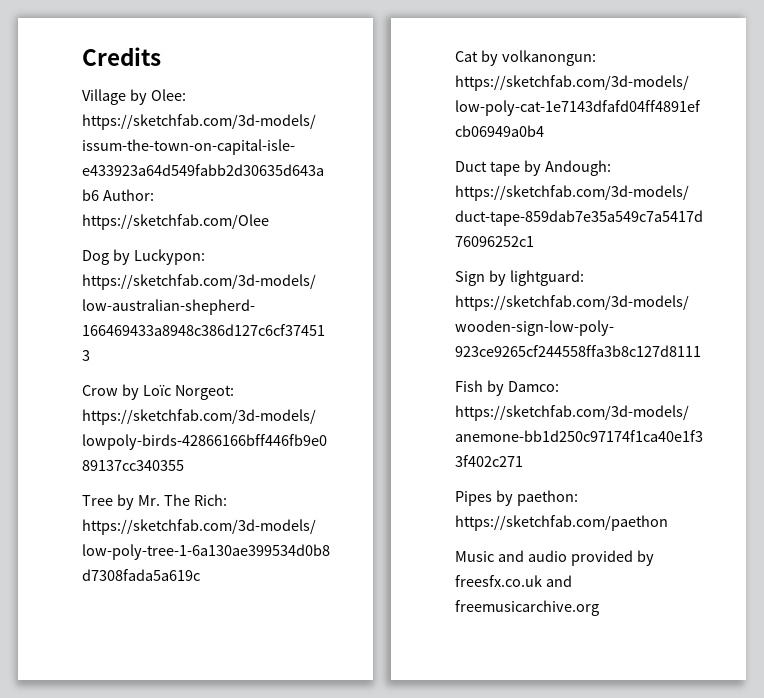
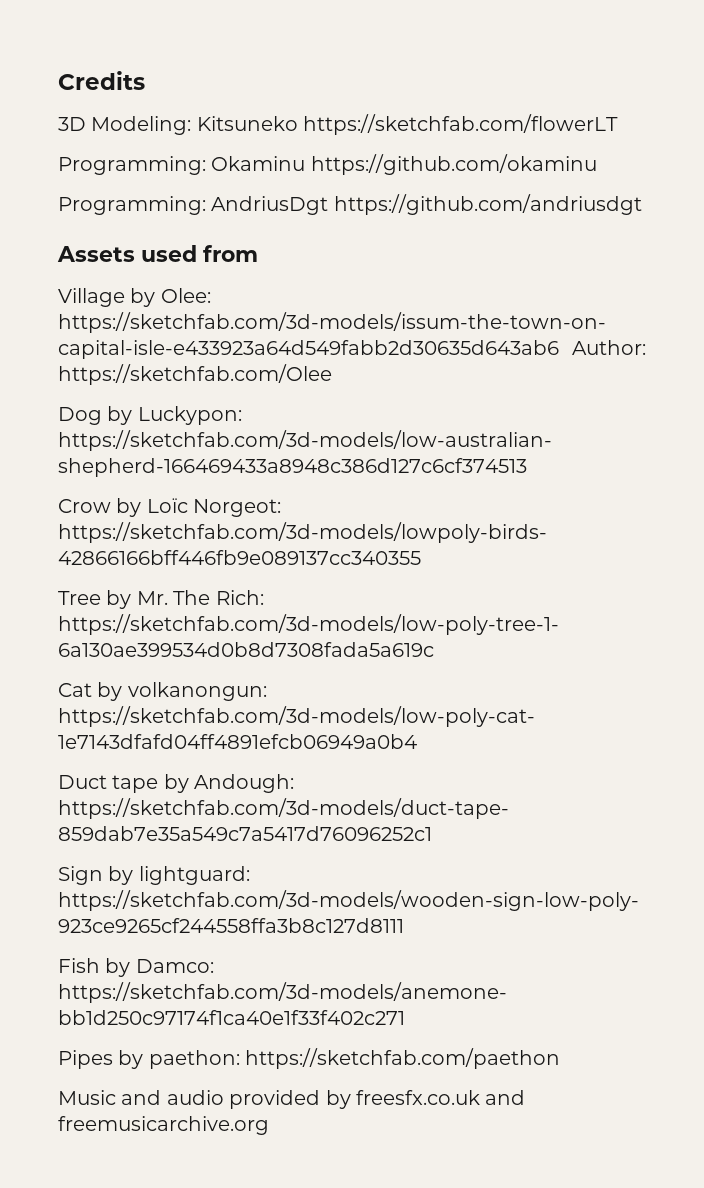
(161, 56) none -> [58,114,619,135] [58,154,597,175] [58,194,642,215] [57,245,258,262] // 3D Modeling: Kitsuneko https://sketchfab.com/flowerLT // Programming: Okaminu https://github.com/okaminu // Programming: AndriusDgt https://github.com/andriusdgt // Assets used from

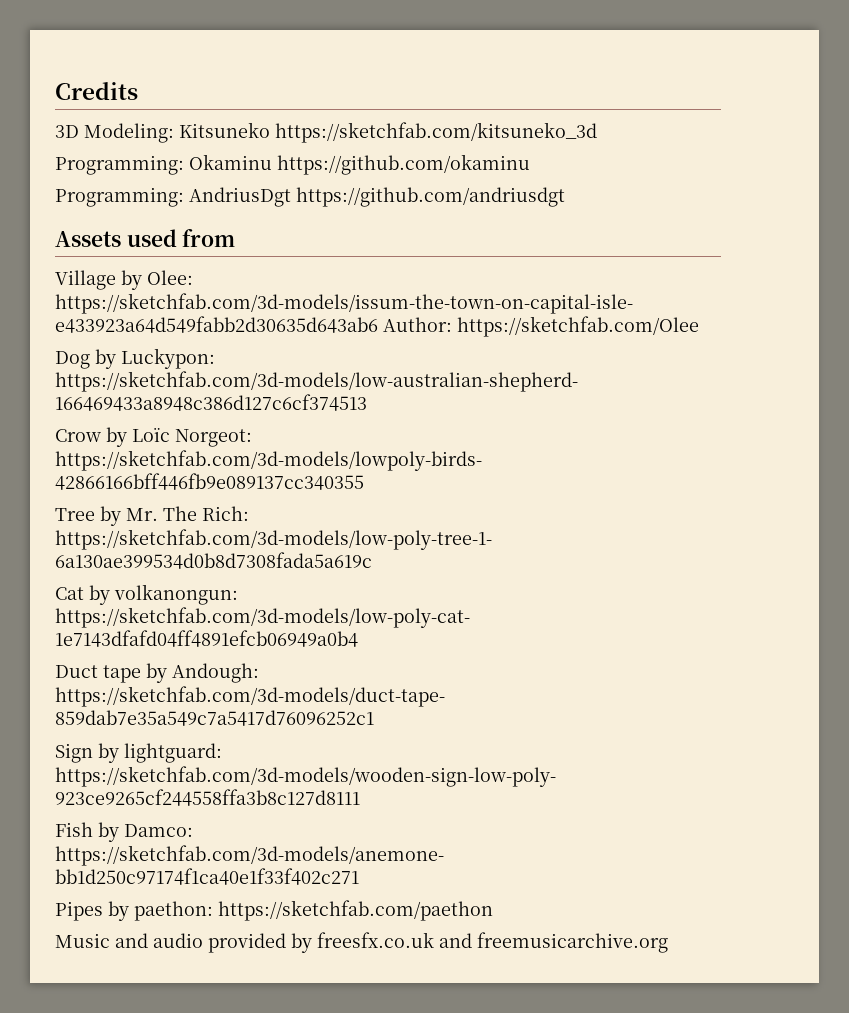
[303,114,619,135] https://sketchfab.com/flowerLT -> [275,122,597,143] https://sketchfab.com/kitsuneko_3d

